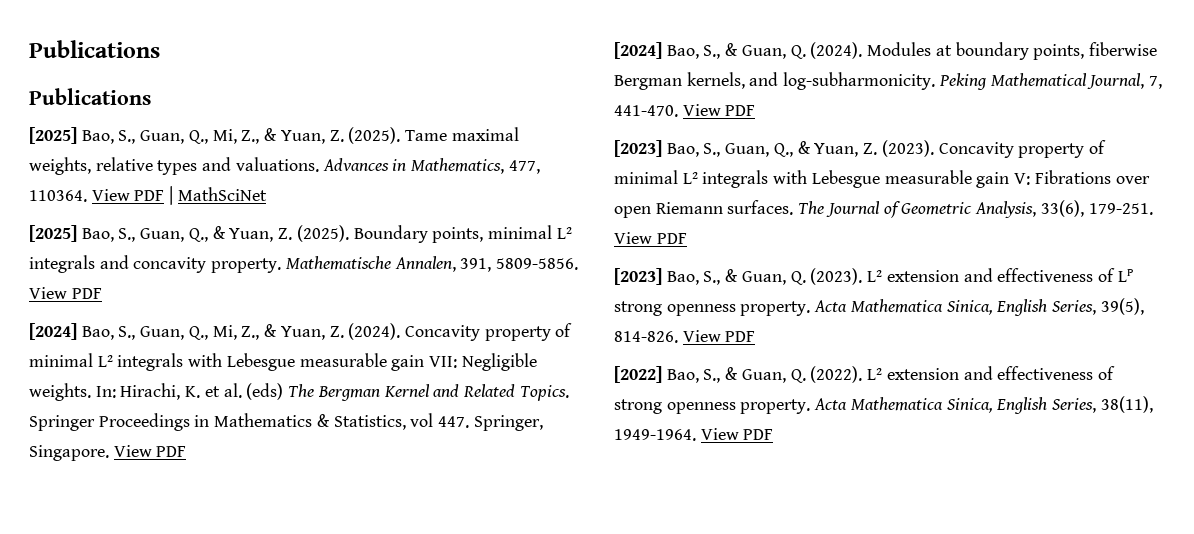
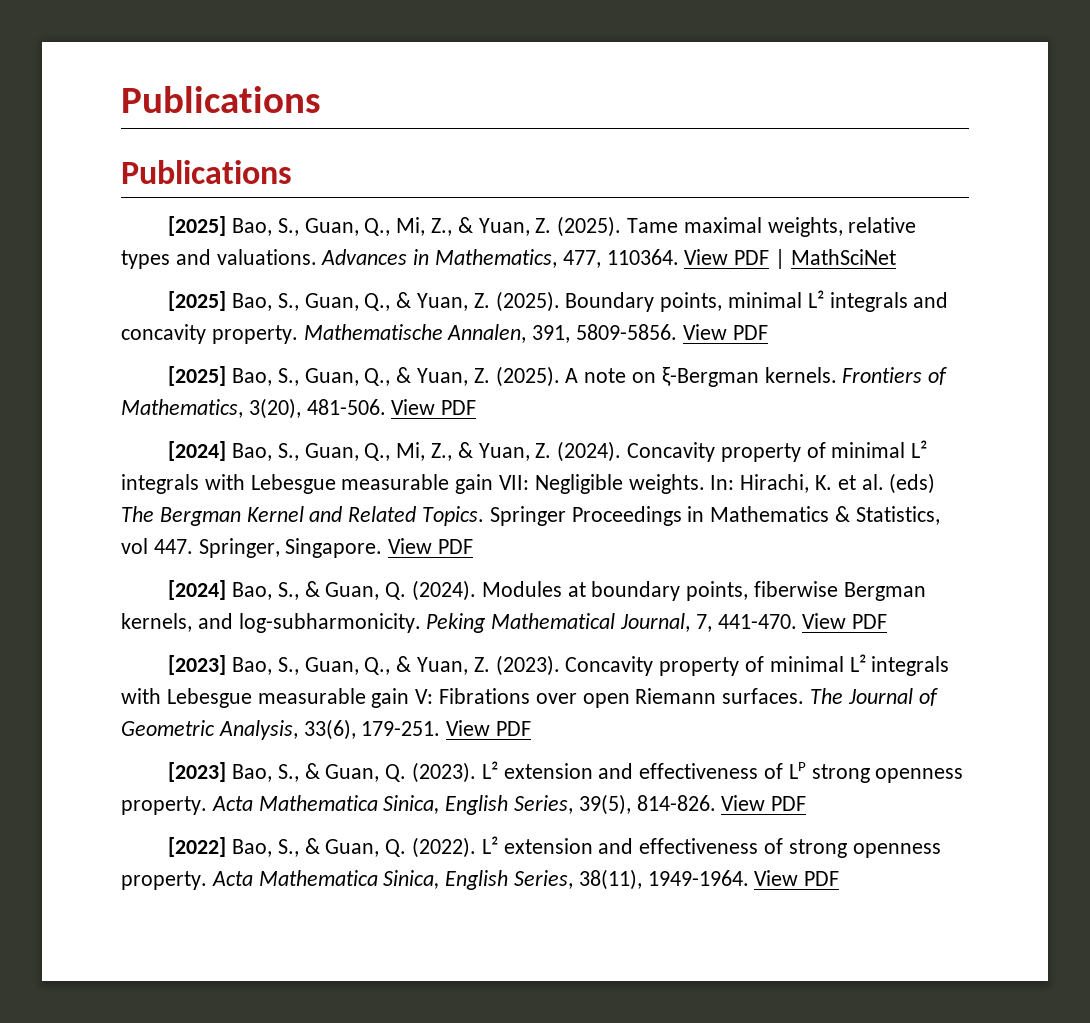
(102, 293) none -> [168,366,948,387] [121,398,477,419] // [2025] Bao, S., Guan, Q., & Yuan, Z. (2025). A note on ξ-Bergman kernels. Frontiers of Mathematics, 3(20), 481-506. View PDF

